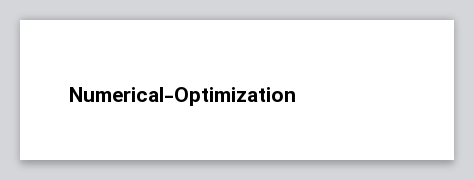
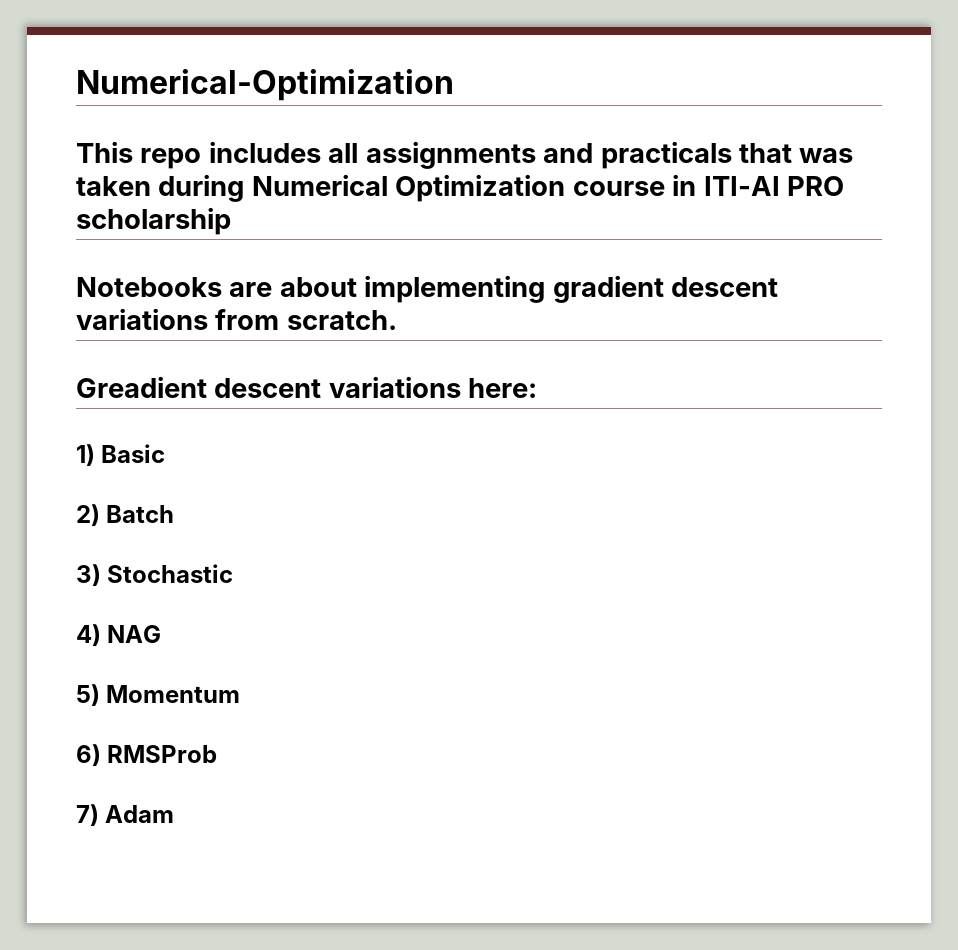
(296, 96) none -> [76,141,854,169] [76,174,844,202] [76,207,231,235] [76,275,779,303] [76,308,397,330] [76,376,538,398] [76,444,166,466] [76,504,175,526] [76,564,234,586] [76,624,162,646] [76,684,241,706] [76,744,218,766] [76,804,175,826] // This repo includes all assignments and practicals that was taken during Numerical Optimization course in ITI-AI PRO scholarship // Notebooks are about implementing gradient descent variations from scratch. // Greadient descent variations here: // 1) Basic // 2) Batch // 3) Stochastic // 4) NAG // 5) Momentum // 6) RMSProb // 7) Adam

